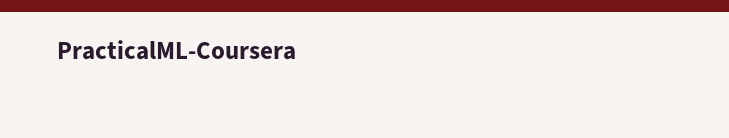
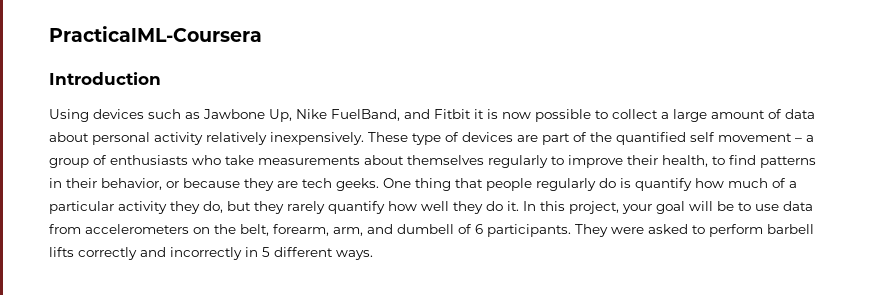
(296, 50) none -> [49,72,161,85] [49,109,815,122] [49,132,814,145] [49,155,816,168] [49,178,797,191] [49,201,813,214] [49,224,814,237] [49,247,373,260] // Introduction // Using devices such as Jawbone Up, Nike FuelBand, and Fitbit it is now possible to collect a large amount of data about personal activity relatively inexpensively. These type of devices are part of the quantified self movement – a group of enthusiasts who take measurements about themselves regularly to improve their health, to find patterns in their behavior, or because they are tech geeks. One thing that people regularly do is quantify how much of a particular activity they do, but they rarely quantify how well they do it. In this project, your goal will be to use data from accelerometers on the belt, forearm, arm, and dumbell of 6 participants. They were asked to perform barbell lifts correctly and incorrectly in 5 different ways.

